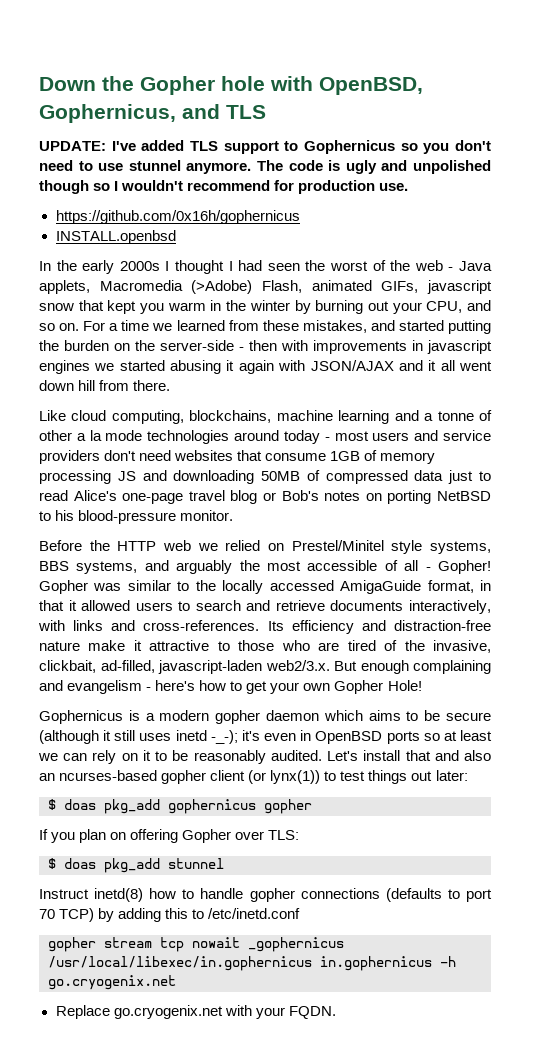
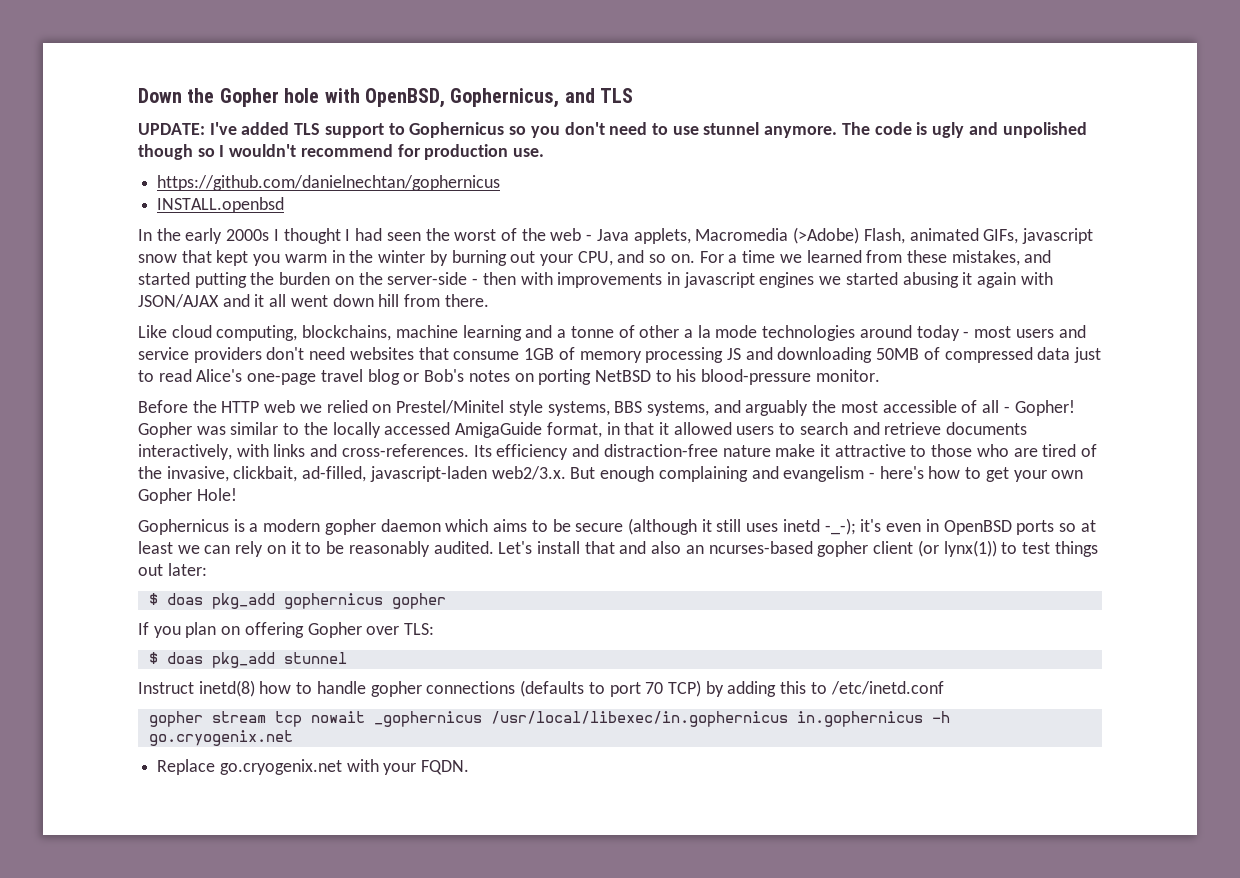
[55,210,300,224] https://github.com/0x16h/gophernicus -> [157,175,501,191] https://github.com/danielnechtan/gophernicus

